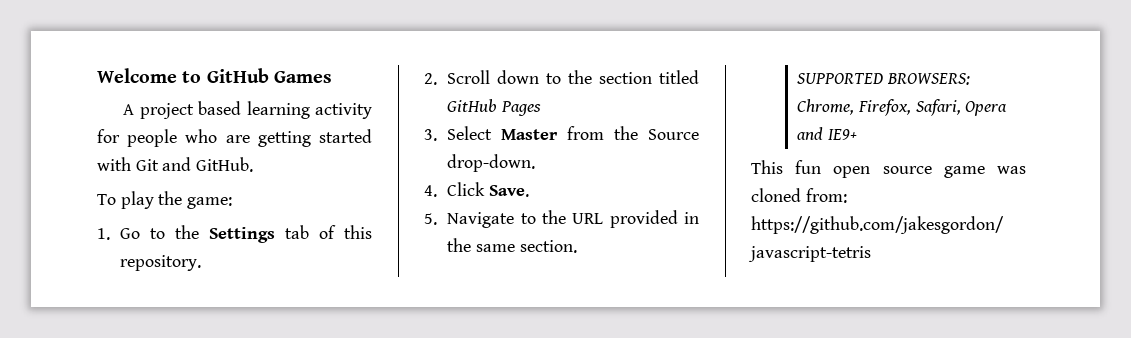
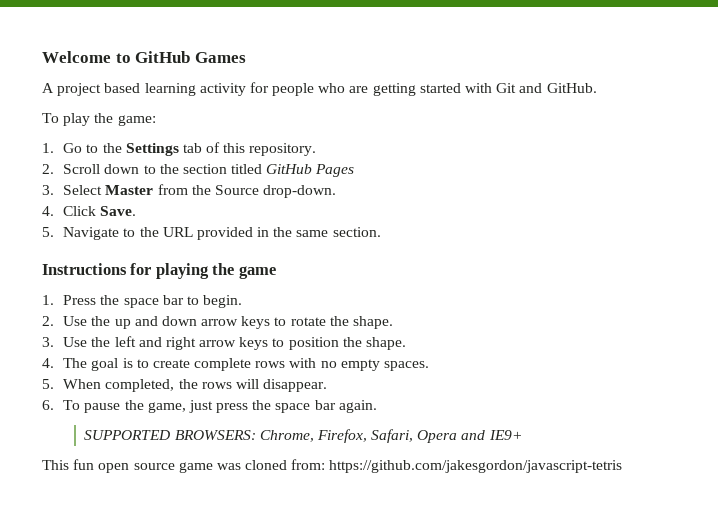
(577, 246) none -> [42,263,276,279] [42,295,243,308] [42,316,394,329] [42,336,407,350] [42,358,430,371] [42,379,328,392] [42,400,377,413] // Instructions for playing the game // 1. Press the space bar to begin. // 2. Use the up and down arrow keys to rotate the shape. // 3. Use the left and right arrow keys to position the shape. // 4. The goal is to create complete rows with no empty spaces. // 5. When completed, the rows will disappear. // 6. To pause the game, just press the space bar again.

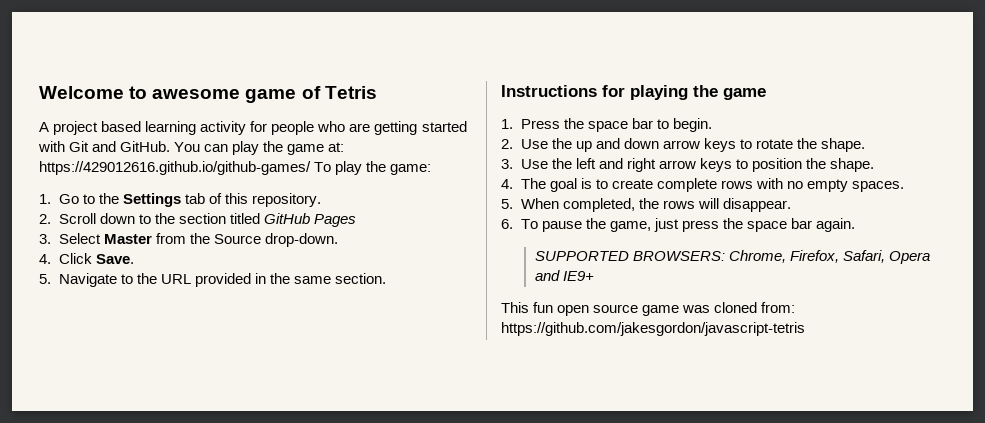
[135,51,246,63] GitHub Games -> [152,86,377,103] awesome game of Tetris
(597, 88) // -> [174,141,345,155] [39,161,311,175] You can play the game at: https://429012616.github.io/github-games/

